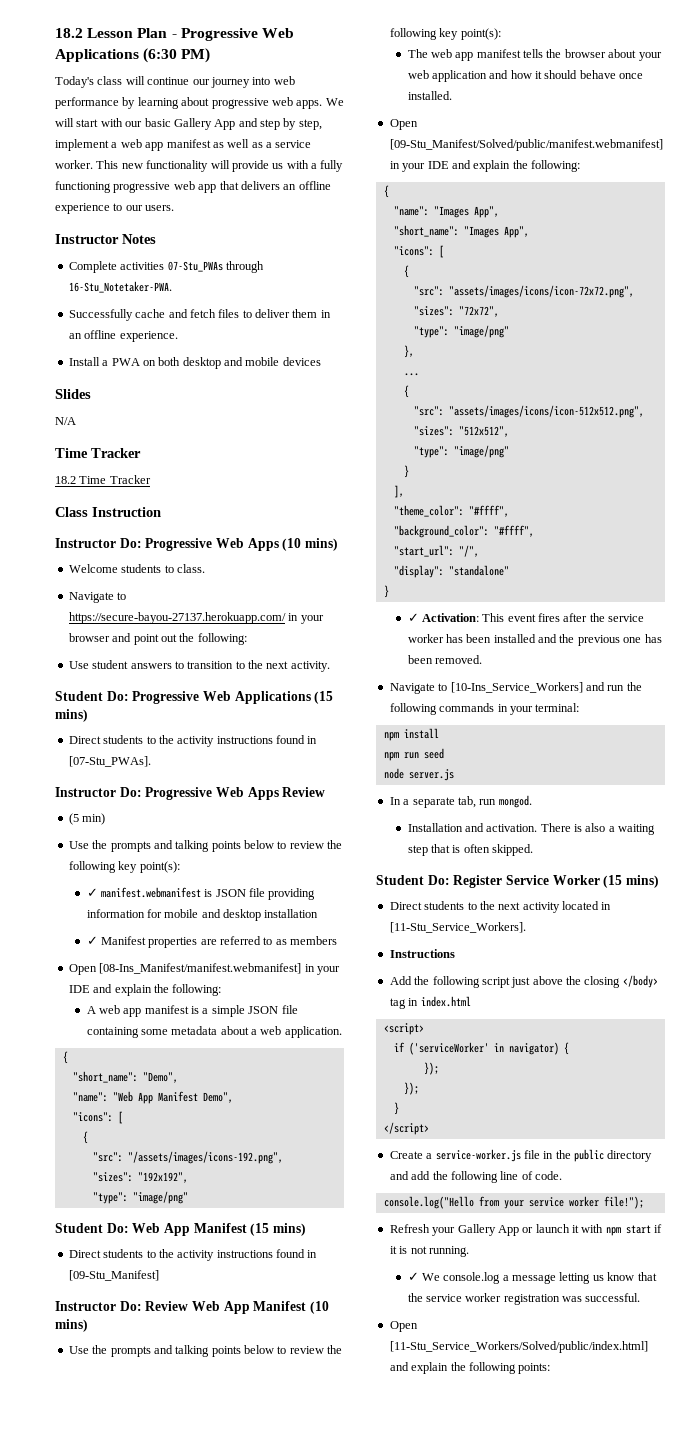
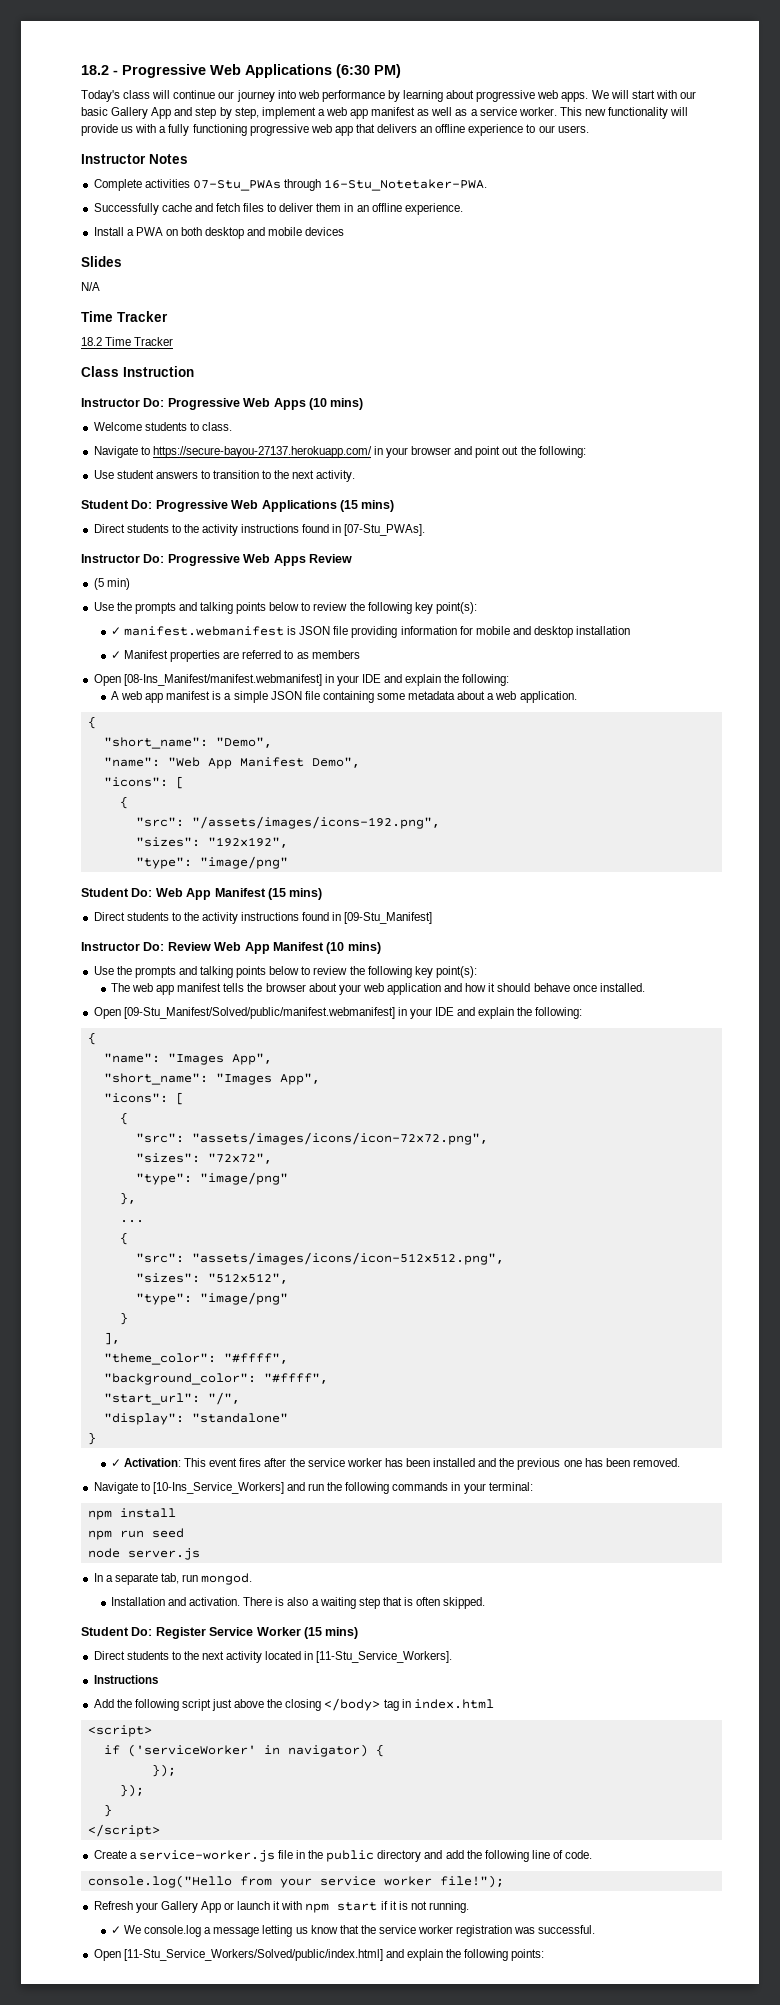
[55,28,168,38] 18.2 Lesson Plan -> [81,65,109,75] 18.2

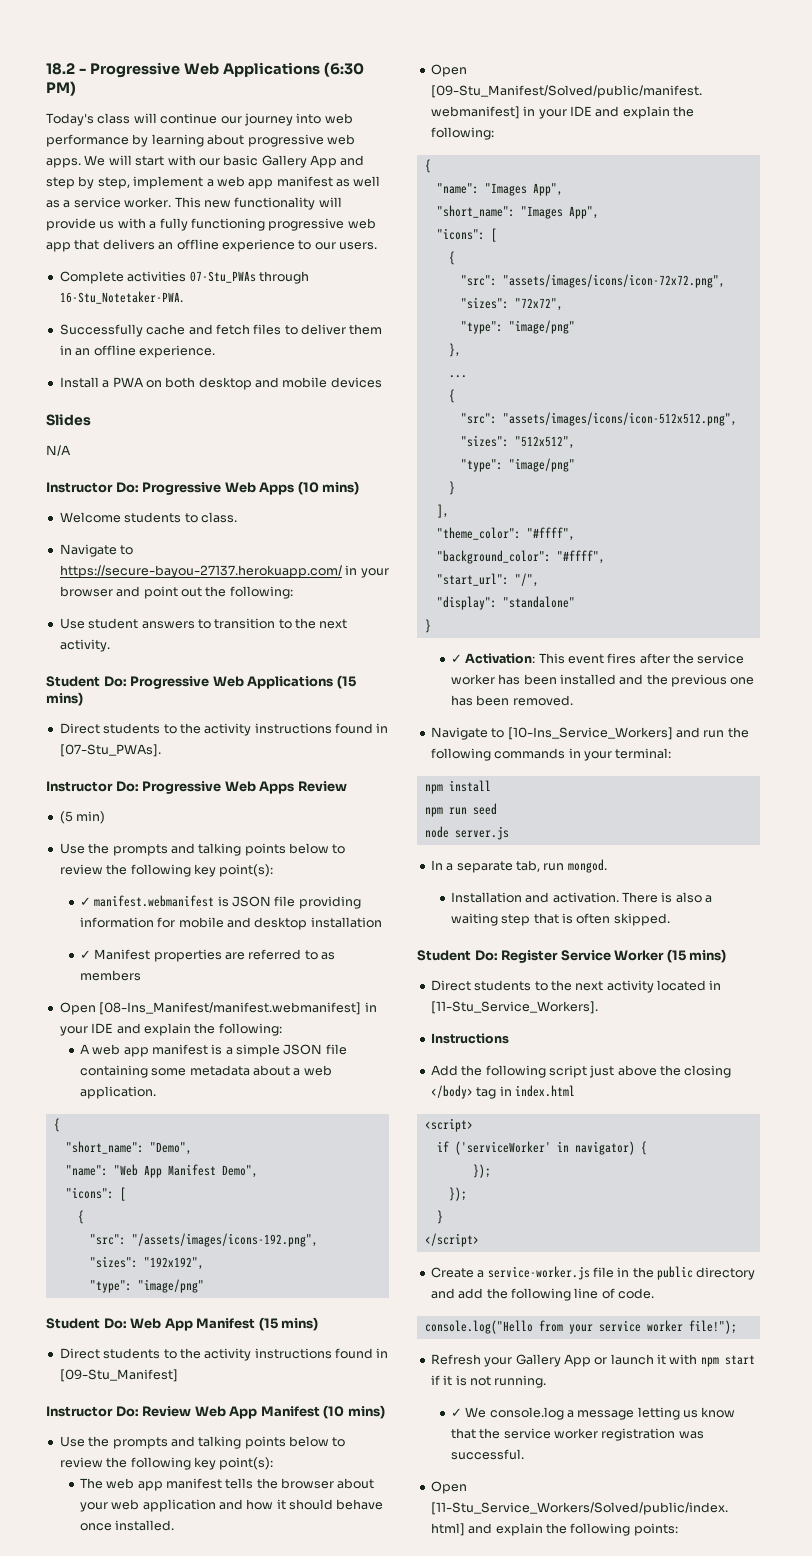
[81,154,188,164] // Instructor Notes -> (377, 246) none
[81,311,168,322] [81,337,174,346] [81,366,194,377] // Time Tracker // 18.2 Time Tracker // Class Instruction -> (71, 450) none

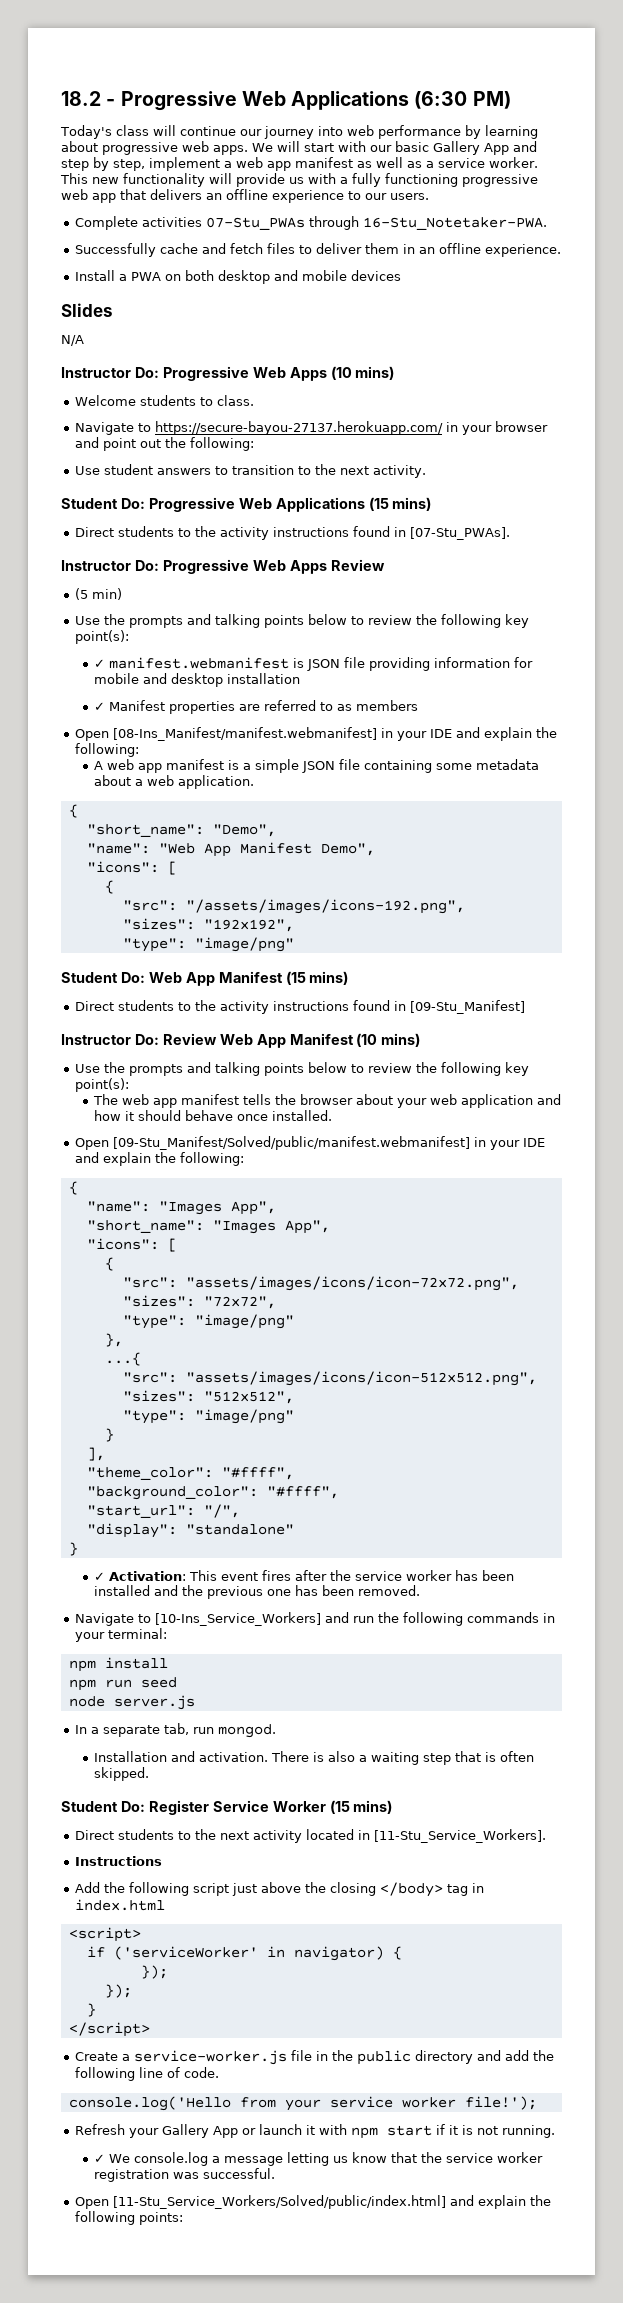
[448,375,467,378] [448,389,455,403] ... // { -> [104,1352,141,1366] ...{
[424,1320,533,1334] console.log("Hello -> [68,2096,231,2111] console.log('Hello
[688,1320,737,1334] file!"); -> [464,2096,537,2110] file!');

